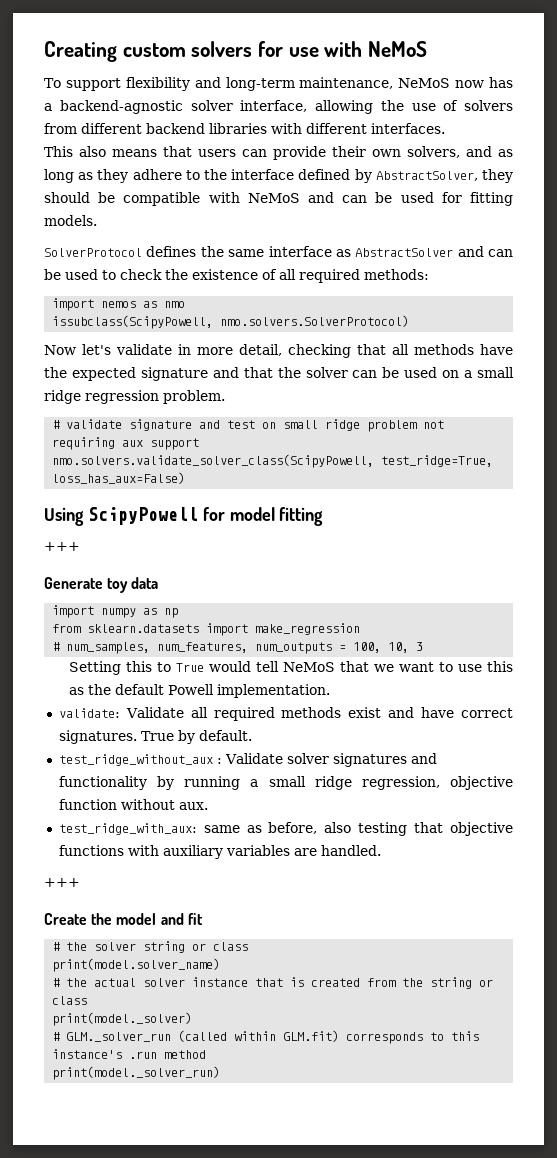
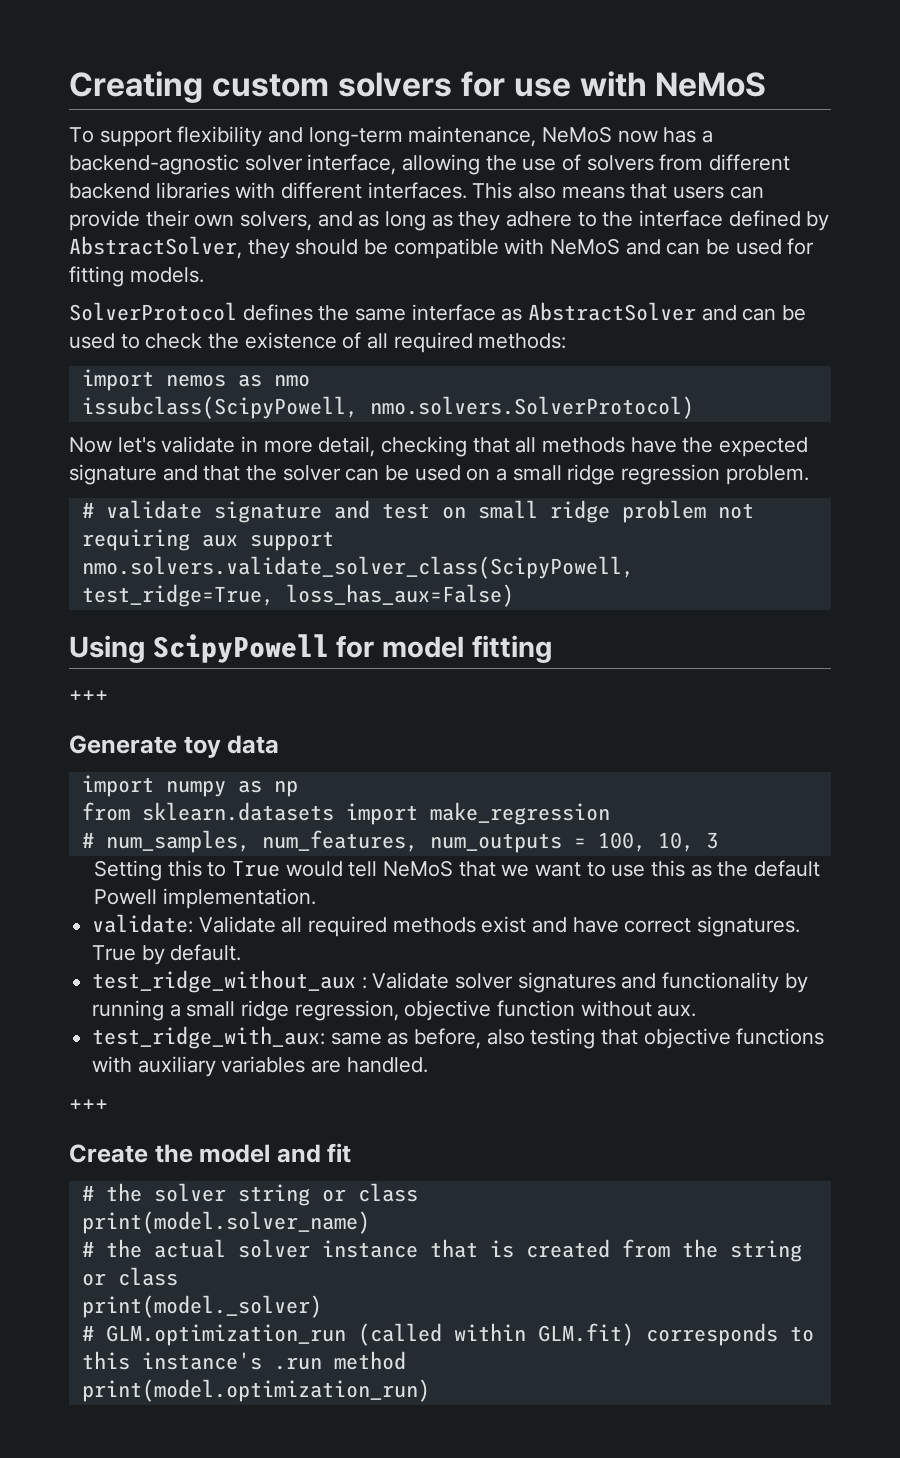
(445, 128) // -> (467, 190) none
[66,1032,172,1042] GLM._solver_run -> [105,1324,346,1346] GLM.optimization_run
[52,1066,221,1080] print(model._solver_run) -> [81,1379,430,1402] print(model.optimization_run)

